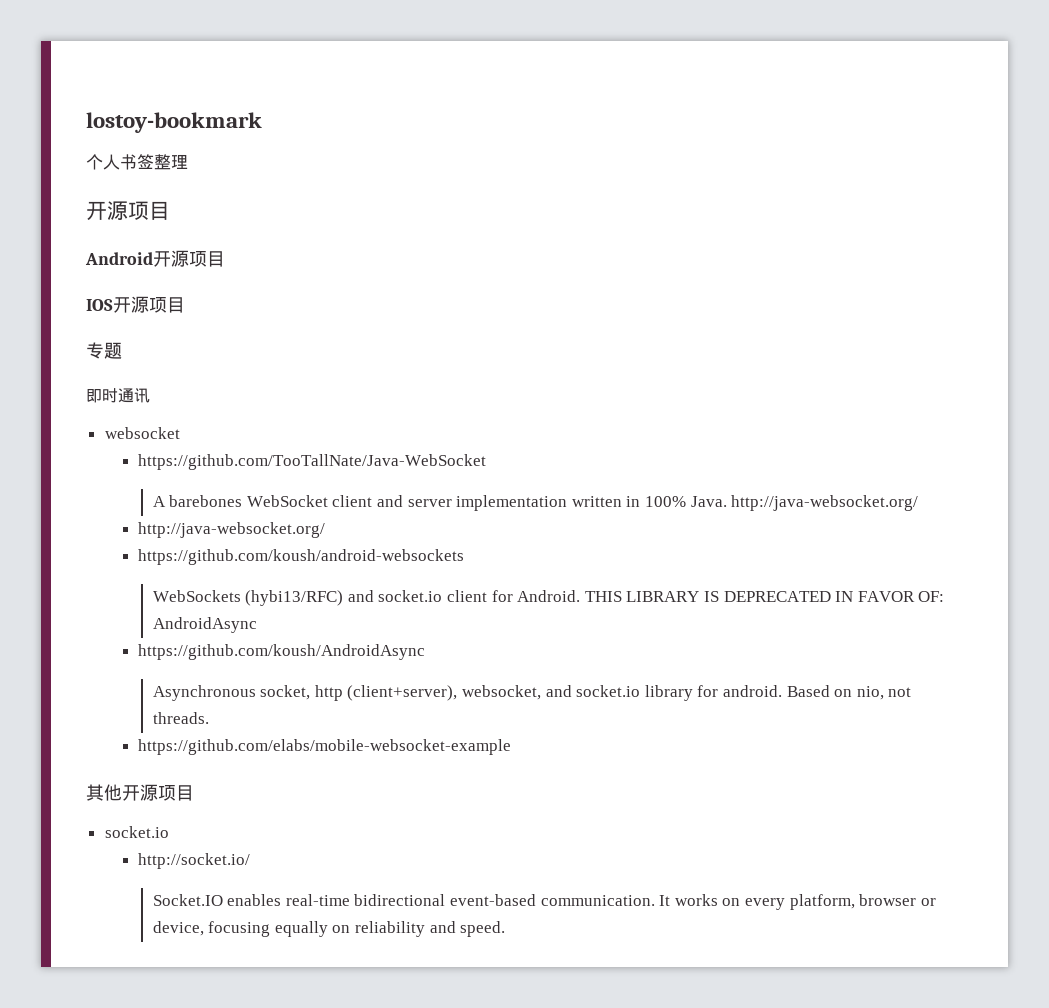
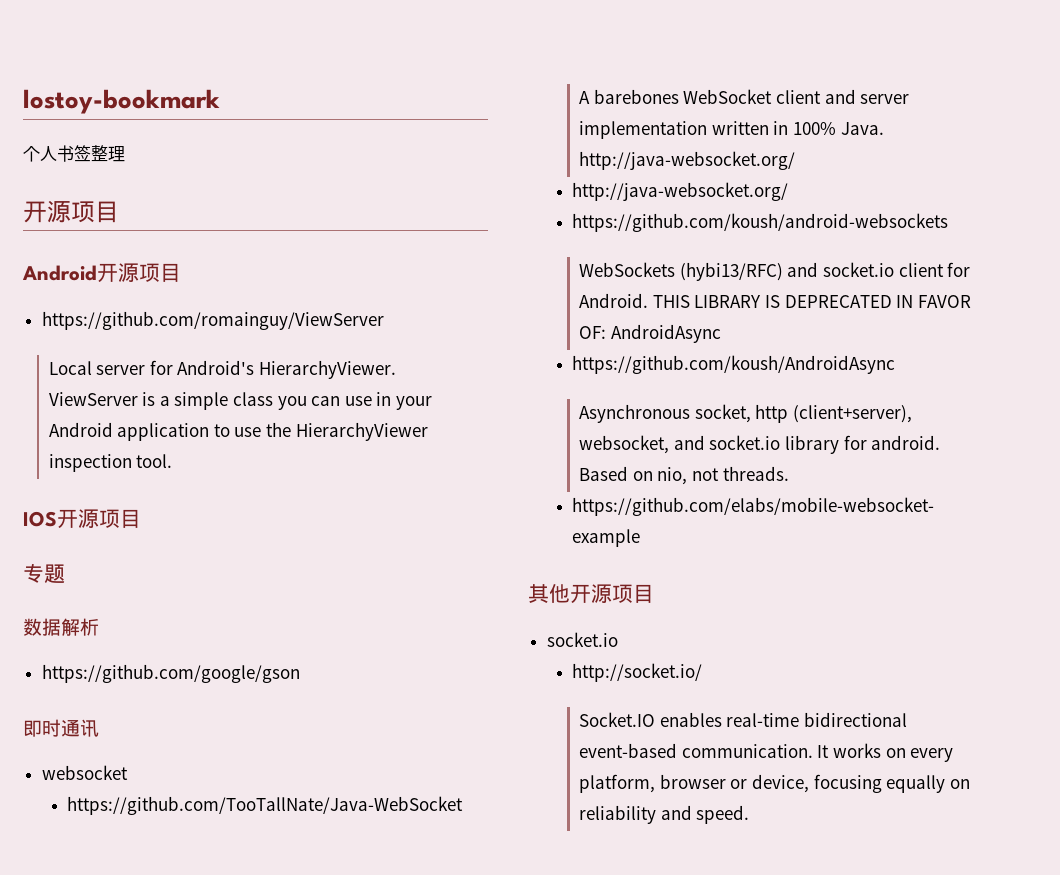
(225, 259) none -> [41,311,384,330] [48,360,397,379] [48,392,432,410] [48,422,428,441] [48,454,173,472] // https://github.com/romainguy/ViewServer // Local server for Android's HierarchyViewer. ViewServer is a simple class you can use in your Android application to use the HierarchyViewer inspection tool.
(122, 350) none -> [23,618,99,636] [41,664,300,683] // 数据解析 // https://github.com/google/gson

